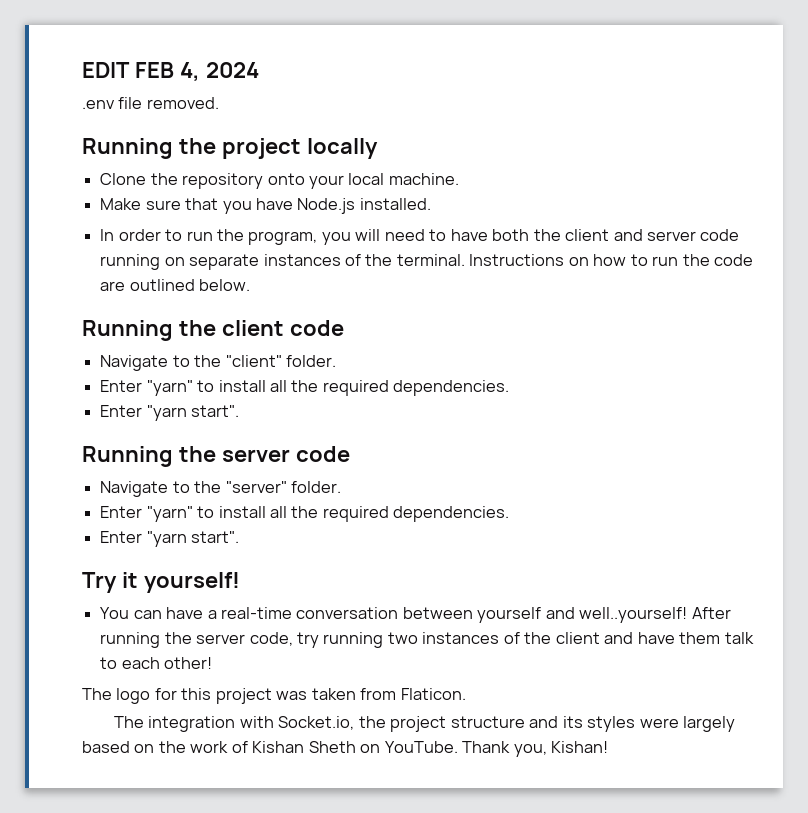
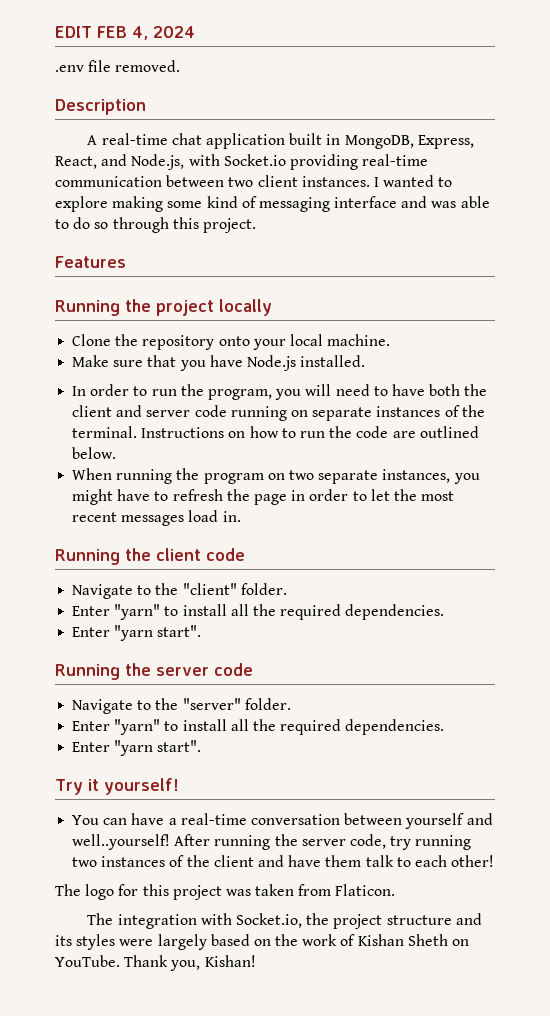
(219, 103) none -> [55,99,146,115] [87,133,474,149] [55,154,429,170] [55,175,453,187] [55,196,490,212] [55,217,256,233] [55,256,126,268] // Description // A real-time chat application built in MongoDB, Express, React, and Node.js, with Socket.io providing real-time communication between two client instances. I wanted to explore making some kind of messaging interface and was able to do so through this project. // Features
(251, 285) none -> [72,468,480,484] [72,489,455,505] [72,510,241,526] // When running the program on two separate instances, you might have to refresh the page in order to let the most recent messages load in.

